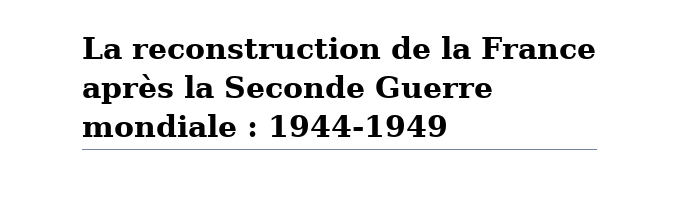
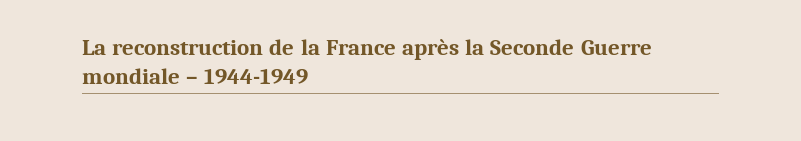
[247,122,258,137] : -> [186,76,199,84] –

